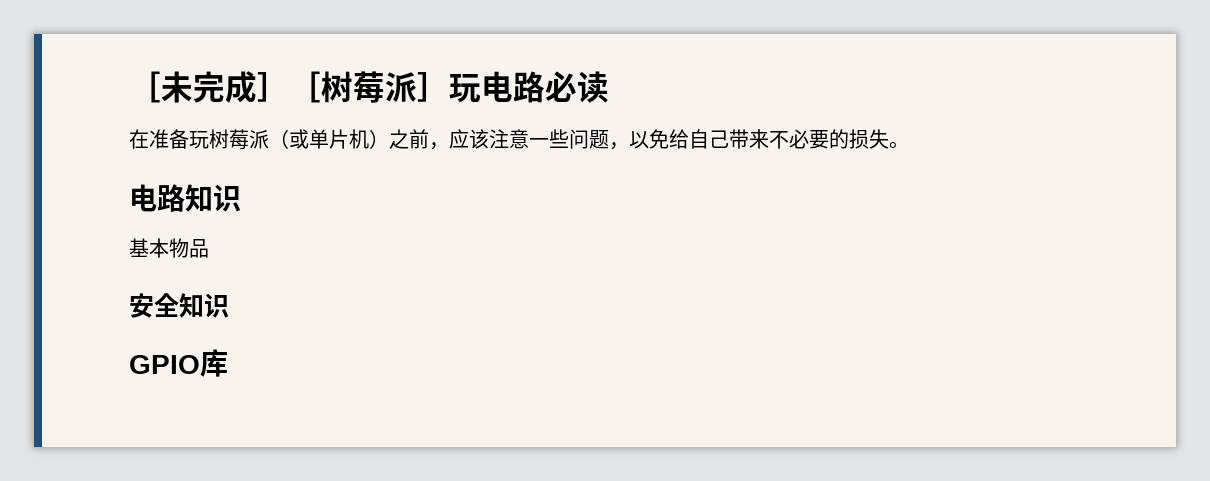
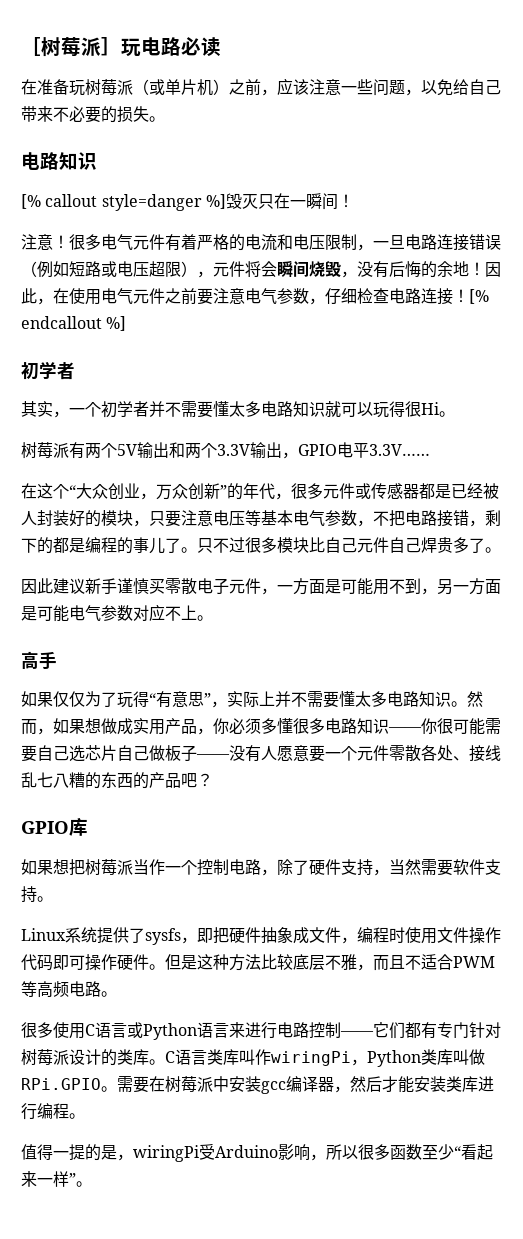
[129,71,321,103] ［未完成］［ -> [21,37,41,56] ［
[129,238,209,258] [129,293,229,318] [129,349,228,377] 基本物品 // 安全知识 // GPIO库 -> [21,193,354,211] [21,234,501,251] [21,261,501,278] [21,288,489,305] [21,316,127,331] [21,361,75,380] [21,401,455,418] [21,442,430,459] [21,483,499,500] [21,510,501,527] [21,537,501,554] [21,578,501,595] [21,604,213,622] [21,651,57,670] [21,691,483,708] [21,718,501,735] [21,745,501,762] [21,772,213,789] [21,818,88,836] [21,859,501,876] [21,886,53,903] [21,927,501,945] [21,954,495,971] [21,981,117,998] [21,1022,501,1040] [21,1049,485,1067] [21,1076,494,1094] [21,1103,85,1120] [21,1144,493,1162] [21,1171,92,1187] [% callout style=danger %]毁灭只在一瞬间！ // 注意！很多电气元件有着严格的电流和电压限制，一旦电路连接错误（例如短路或电压超限），元件将会瞬间烧毁，没有后悔的余地！因此，在使用电气元件之前要注意电气参数，仔细检查电路连接！[% endcallout %] // 初学者 // 其实，一个初学者并不需要懂太多电路知识就可以玩得很Hi。 // 树莓派有两个5V输出和两个3.3V输出，GPIO电平3.3V…… // 在这个“大众创业，万众创新”的年代，很多元件或传感器都是已经被人封装好的模块，只要注意电压等基本电气参数，不把电路接错，剩下的都是编程的事儿了。只不过很多模块比自己元件自己焊贵多了。 // 因此建议新手谨慎买零散电子元件，一方面是可能用不到，另一方面是可能电气参数对应不上。 // 高手 // 如果仅仅为了玩得“有意思”，实际上并不需要懂太多电路知识。然而，如果想做成实用产品，你必须多懂很多电路知识——你很可能需要自己选芯片自己做板子——没有人愿意要一个元件零散各处、接线乱七八糟的东西的产品吧？ // GPIO库 // 如果想把树莓派当作一个控制电路，除了硬件支持，当然需要软件支持。 // Linux系统提供了sysfs，即把硬件抽象成文件，编程时使用文件操作代码即可操作硬件。但是这种方法比较底层不雅，而且不适合PWM等高频电路。 // 很多使用C语言或Python语言来进行电路控制——它们都有专门针对树莓派设计的类库。C语言类库叫作wiringPi，Python类库叫做RPi.GPIO。需要在树莓派中安装gcc编译器，然后才能安装类库进行编程。 // 值得一提的是，wiringPi受Arduino影响，所以很多函数至少“看起来一样”。

